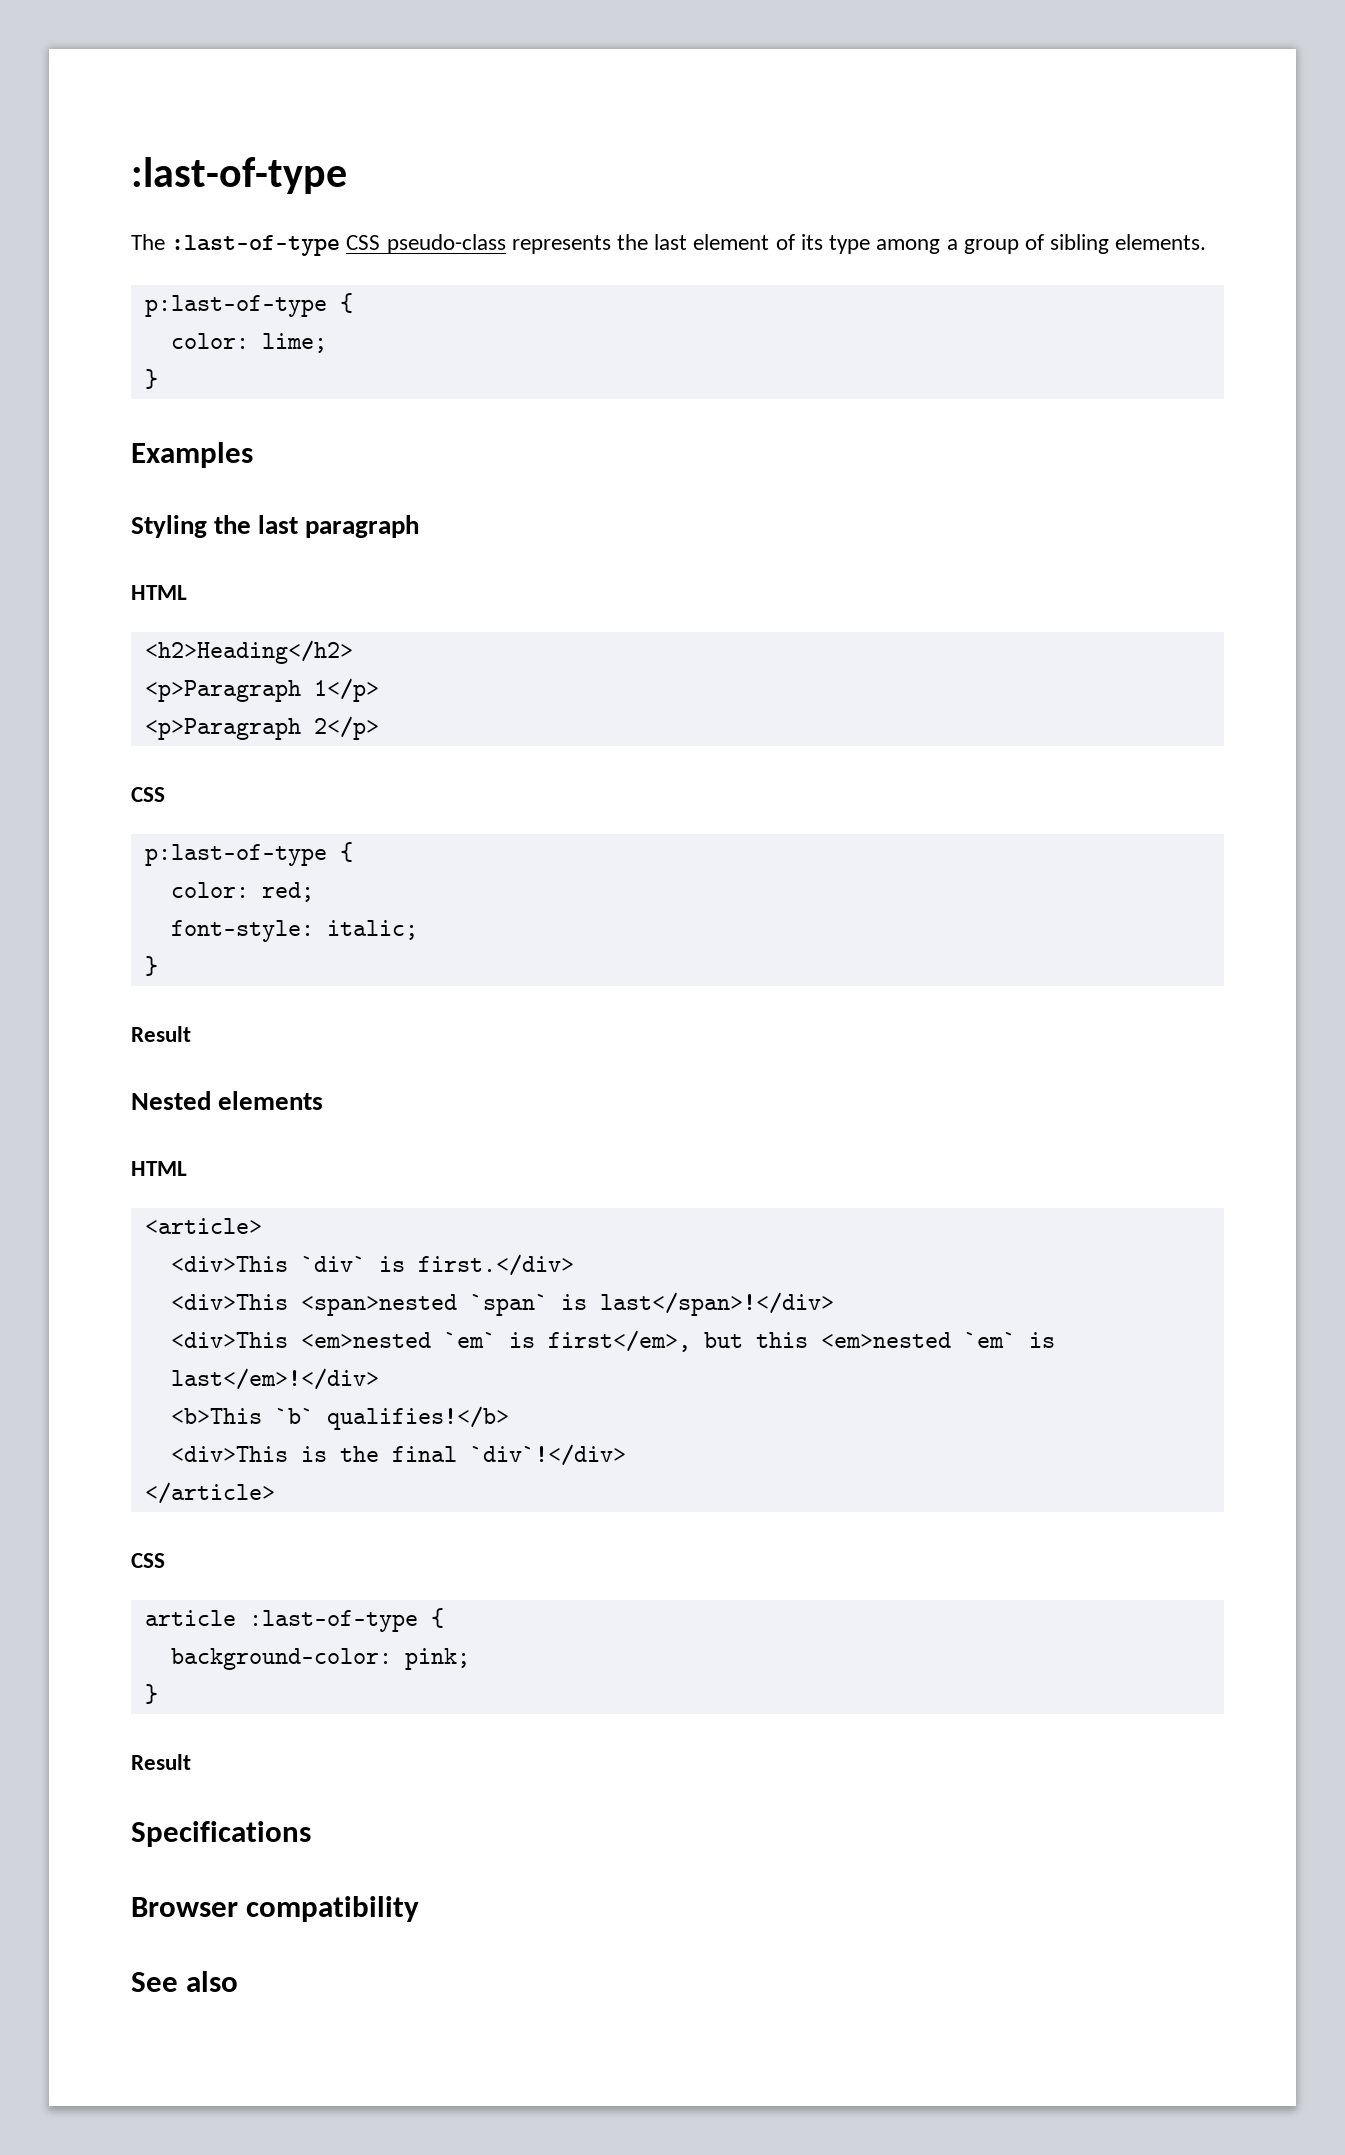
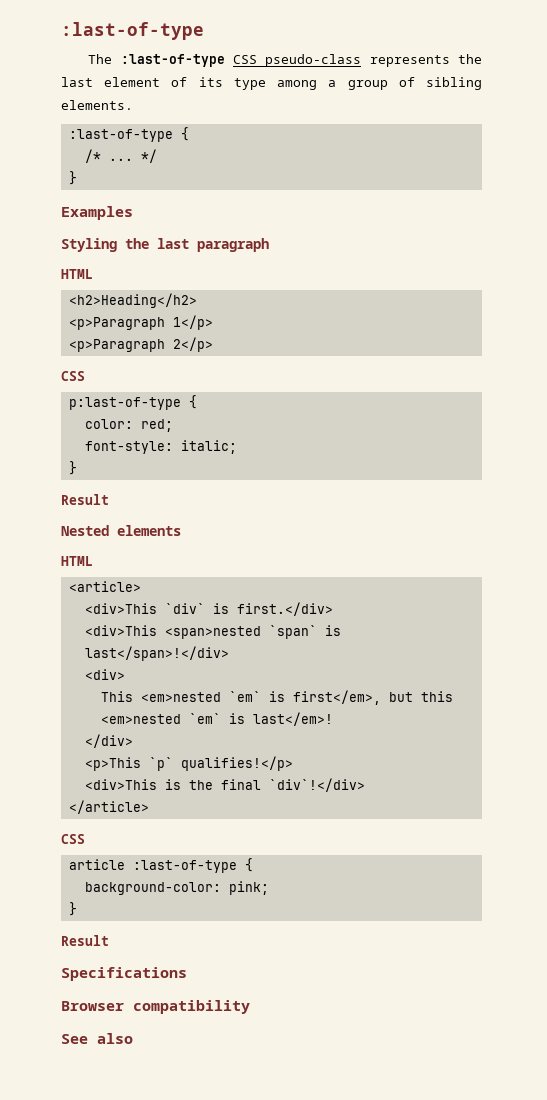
[144,293,353,317] [170,333,327,353] p:last-of-type { // color: lime; -> [68,127,189,142] [84,149,157,163] :last-of-type { // /* ... */
[170,1332,288,1348] <div>This -> [84,669,125,680] [100,691,133,702] <div> // This
[170,1368,379,1390] [170,1406,509,1430] last</em>!</div> // <b>This `b` qualifies!</b> -> [252,712,333,726] [84,734,133,748] [84,756,293,771] last</em>! // </div> // <p>This `p` qualifies!</p>

